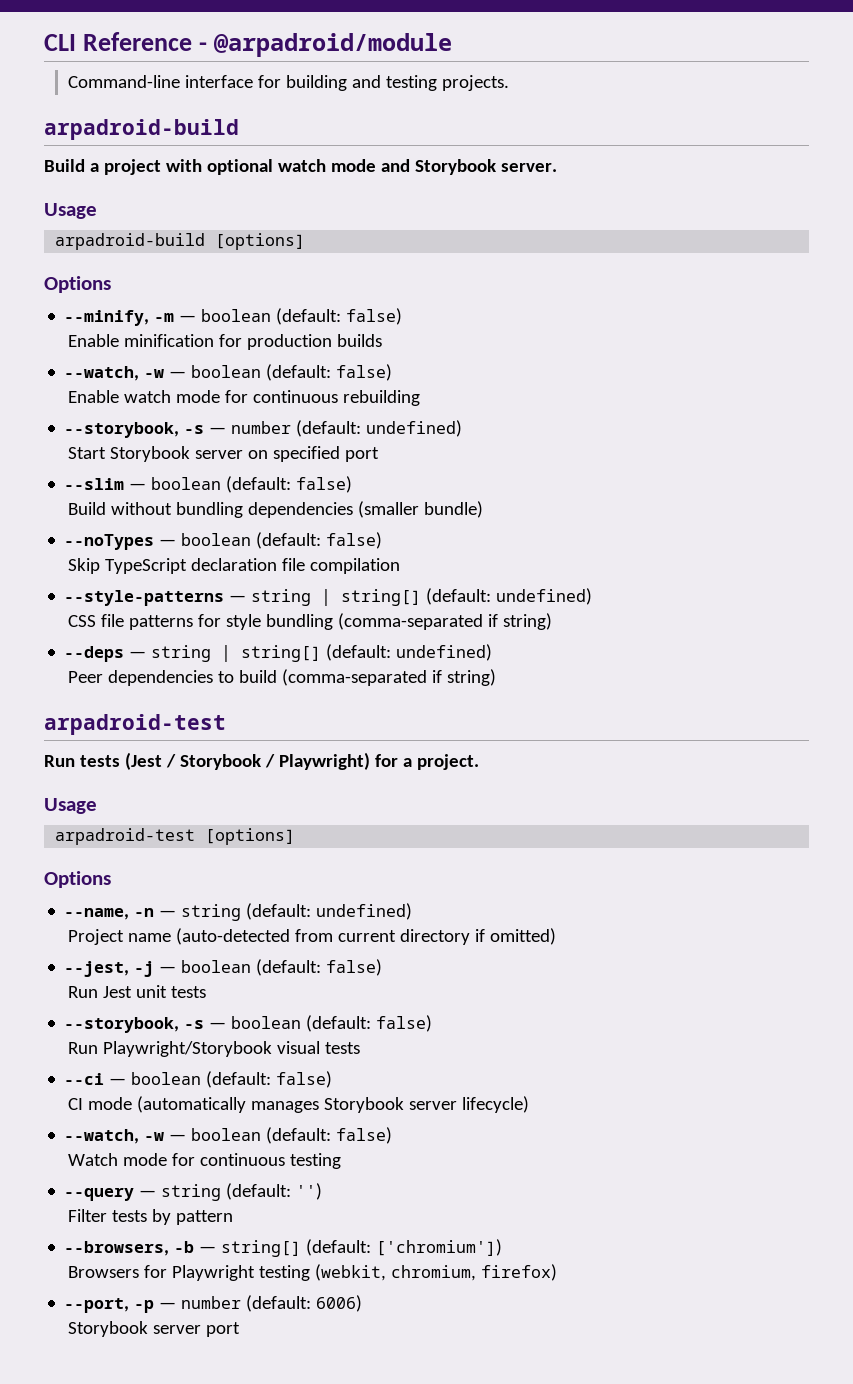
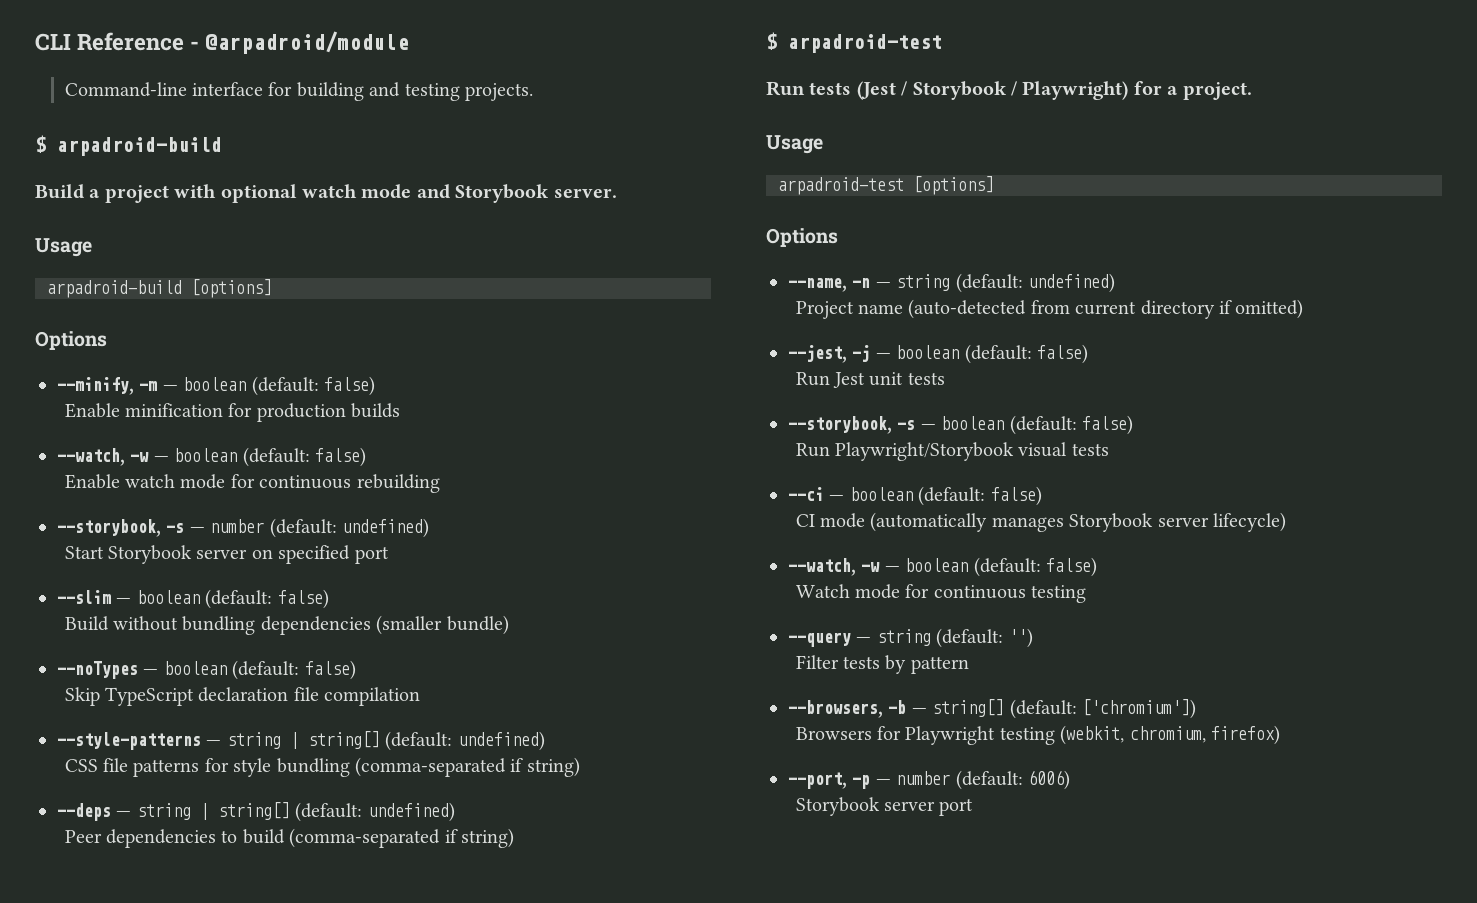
(510, 83) none -> [35,135,46,153] $
(497, 677) none -> [766,32,777,50] $

